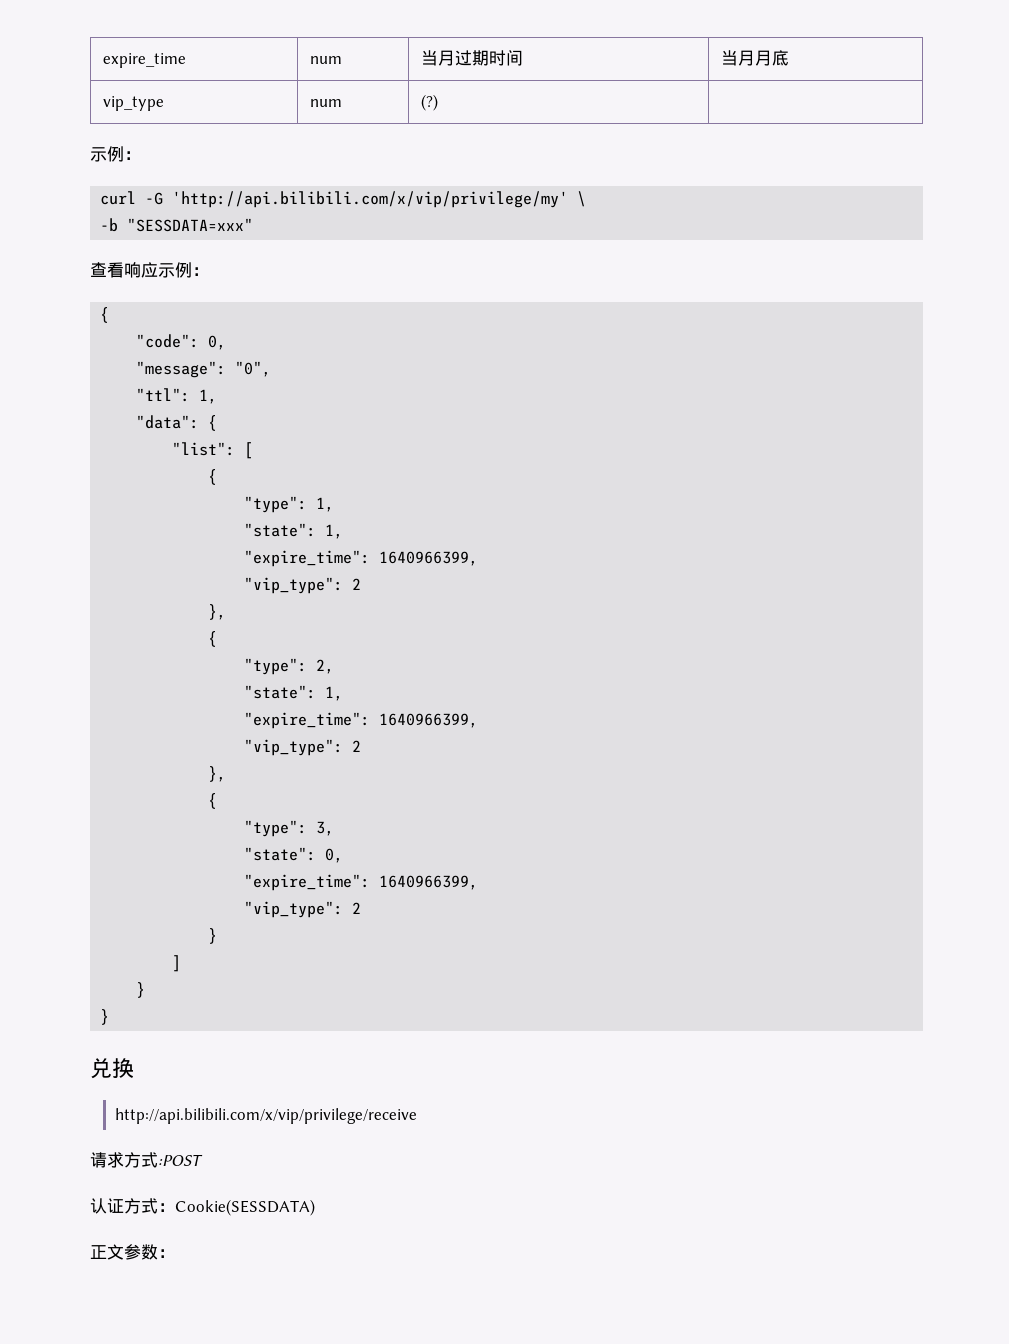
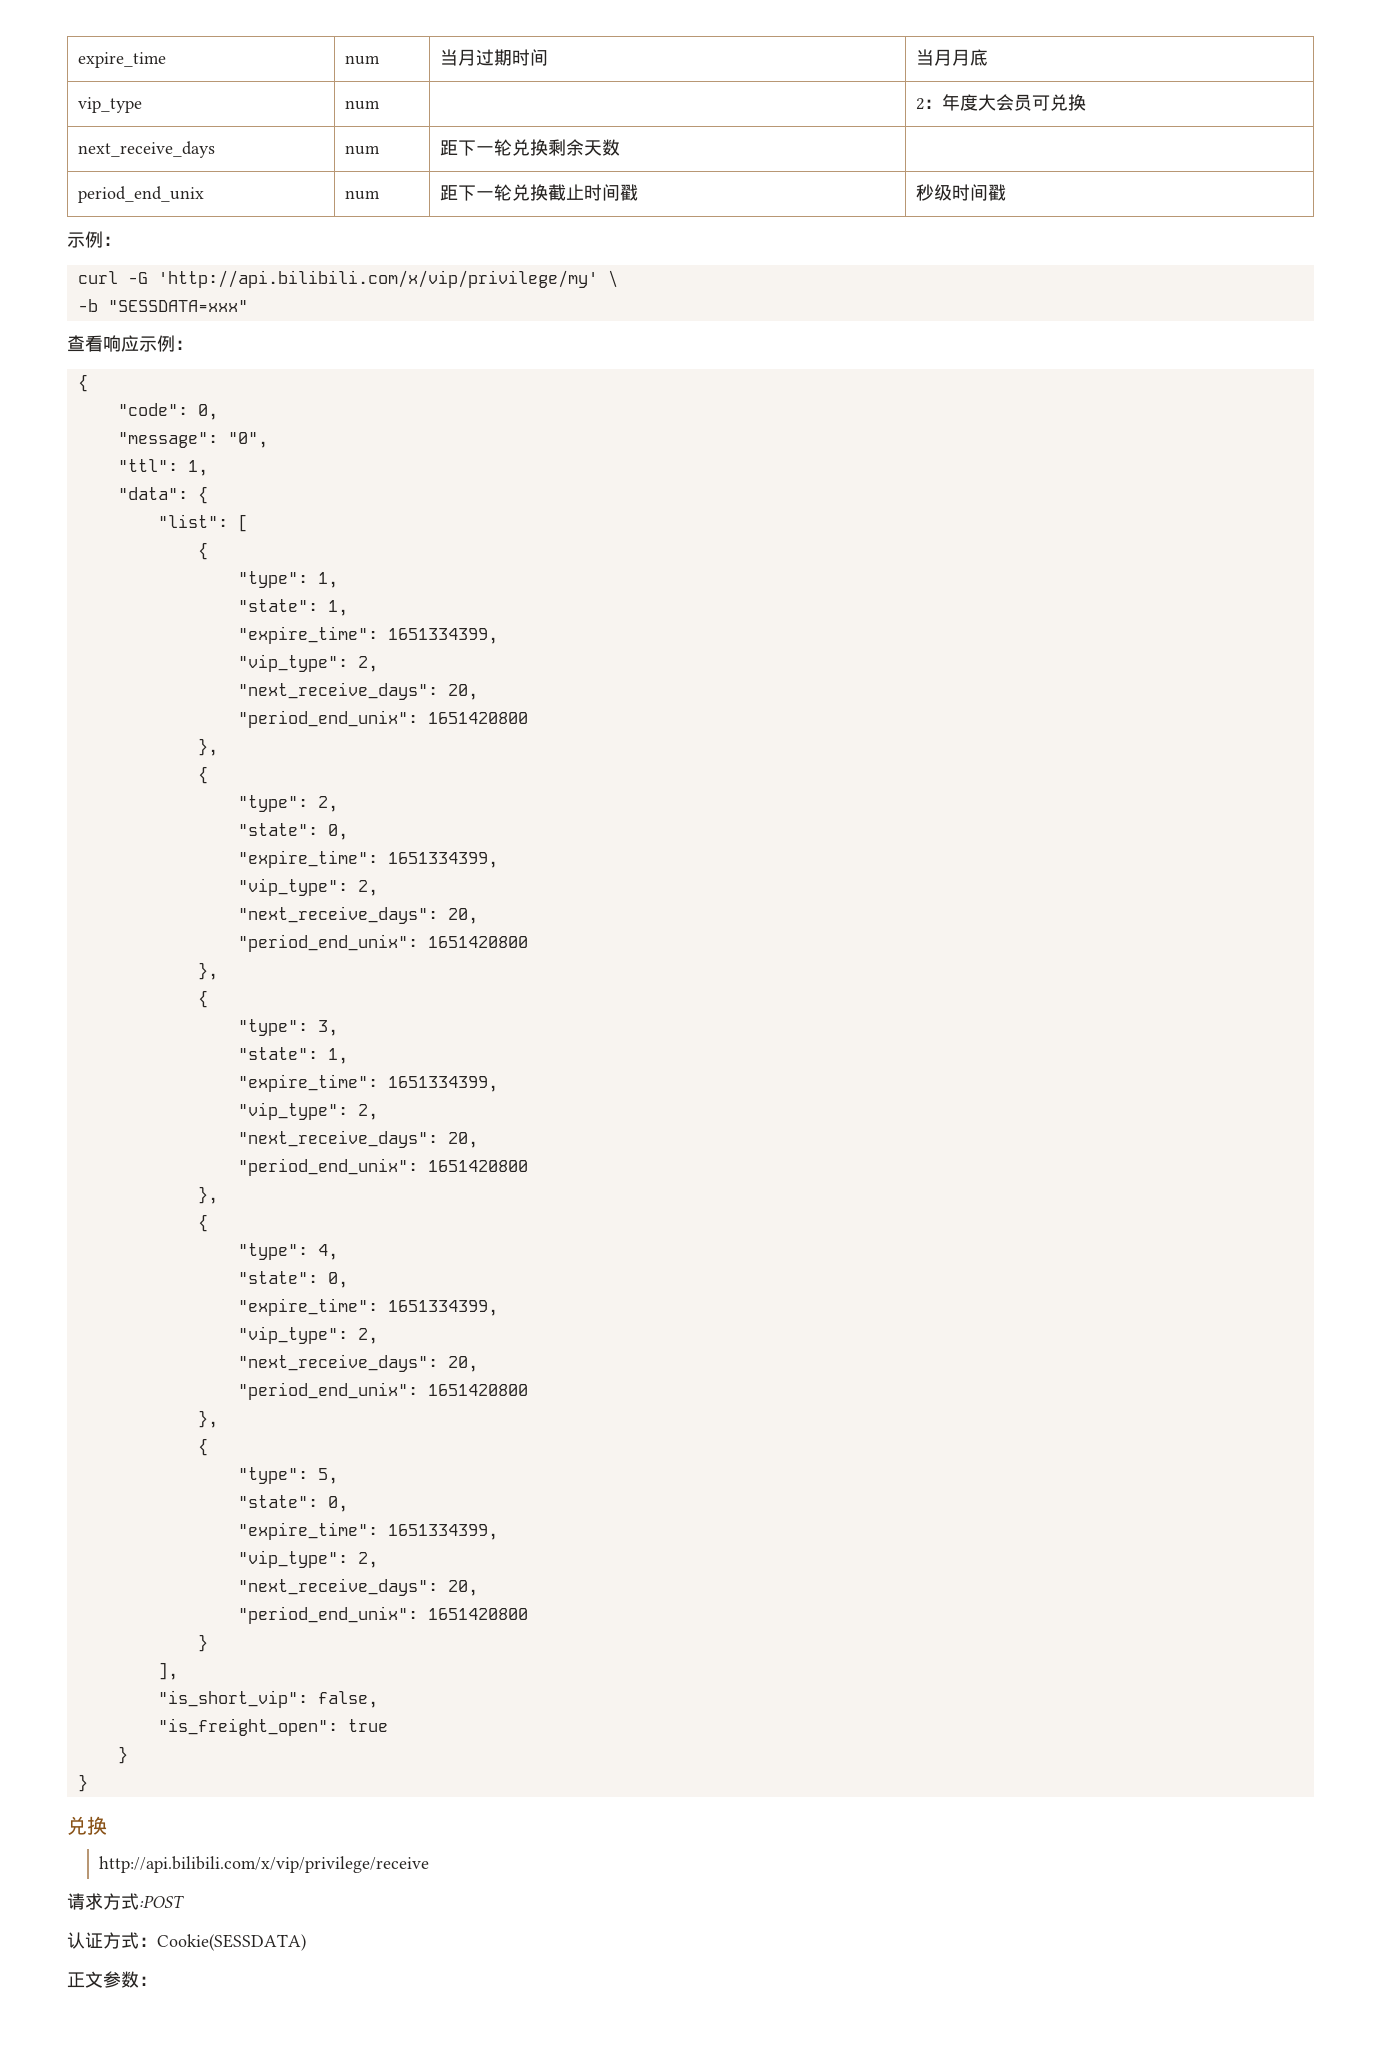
[420,94,438,111] (?) | -> [915,94,1086,111] [77,141,215,158] [344,145,380,155] [439,139,620,156] [77,186,204,203] [344,190,380,200] [439,184,638,201] [915,184,1006,201] | 2：年度大会员可兑换 // next_receive_days | num | 距下一轮兑换剩余天数 | // period_end_unix | num | 距下一轮兑换截止时间戳 | 秒级时间戳
[379,551,479,566] [244,577,362,594] 1640966399, // "vip_type": 2 -> [387,628,498,644] [237,654,378,672] [237,682,478,700] [237,710,528,728] 1651334399, // "vip_type": 2, // "next_receive_days": 20, // "period_end_unix": 1651420800
[325,686,344,701] [244,712,479,729] [244,739,362,756] 1, // "expire_time": 1640966399, // "vip_type": 2 -> [327,824,348,840] [237,850,498,868] [237,878,378,896] [237,906,478,924] [237,934,528,952] 0, // "expire_time": 1651334399, // "vip_type": 2, // "next_receive_days": 20, // "period_end_unix": 1651420800
[244,847,344,863] [244,874,479,891] [244,901,362,918] [208,928,218,944] [172,955,182,972] // "state": 0, // "expire_time": 1640966399, // "vip_type": 2 // } // ] -> [237,1047,348,1064] [237,1074,498,1092] [237,1102,378,1120] [237,1130,478,1148] [237,1158,528,1176] [197,1186,218,1204] [197,1214,208,1232] [237,1243,338,1260] [237,1271,348,1288] [237,1298,498,1316] [237,1326,378,1344] [237,1354,478,1372] [237,1382,528,1400] [197,1410,218,1428] [197,1438,208,1456] [237,1467,338,1484] [237,1495,348,1512] [237,1522,498,1540] [237,1550,378,1568] [237,1578,478,1596] [237,1606,528,1624] [197,1634,208,1652] [157,1662,178,1680] [157,1690,378,1708] [157,1718,388,1736] // "state": 1, // "expire_time": 1651334399, // "vip_type": 2, // "next_receive_days": 20, // "period_end_unix": 1651420800 // }, // { // "type": 4, // "state": 0, // "expire_time": 1651334399, // "vip_type": 2, // "next_receive_days": 20, // "period_end_unix": 1651420800 // }, // { // "type": 5, // "state": 0, // "expire_time": 1651334399, // "vip_type": 2, // "next_receive_days": 20, // "period_end_unix": 1651420800 // } // ], // "is_short_vip": false, // "is_freight_open": true

